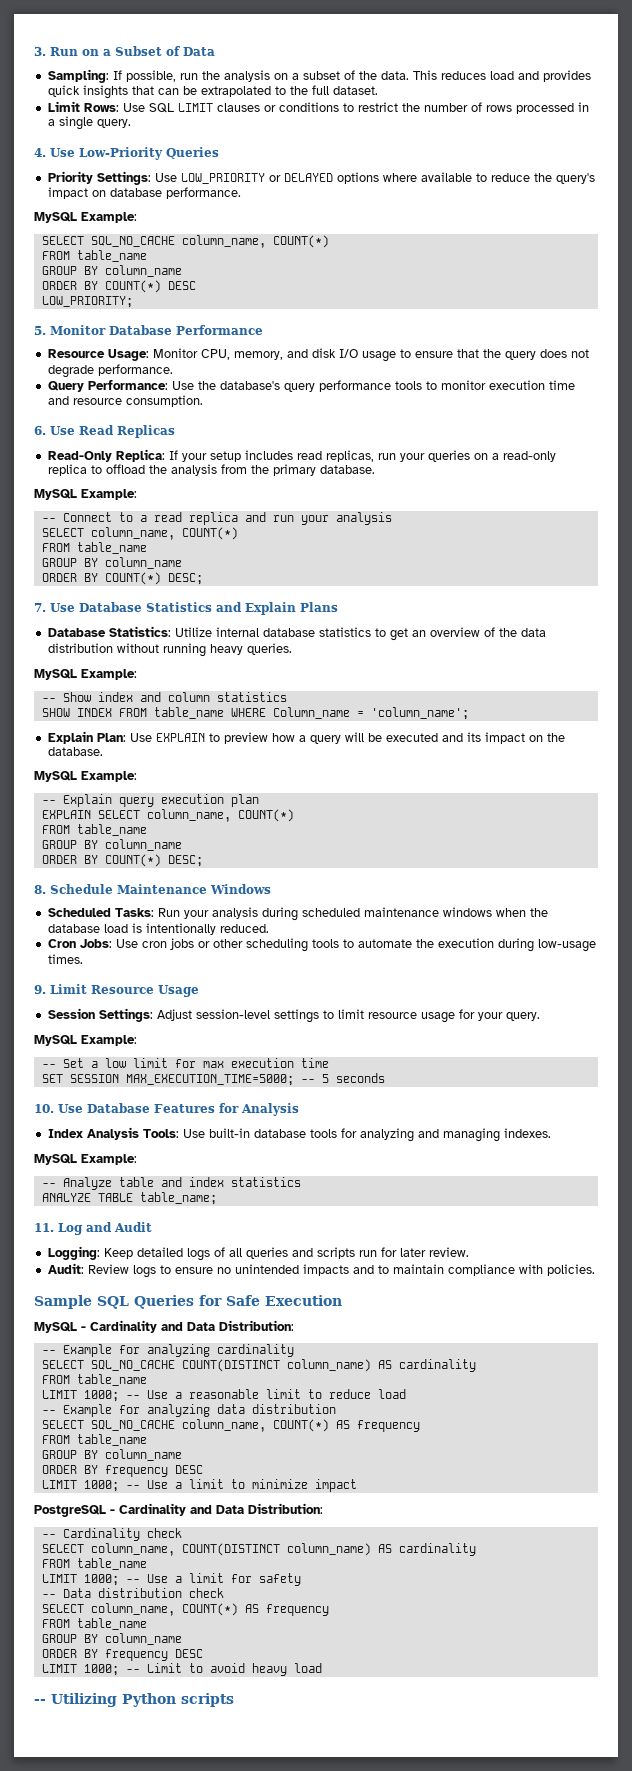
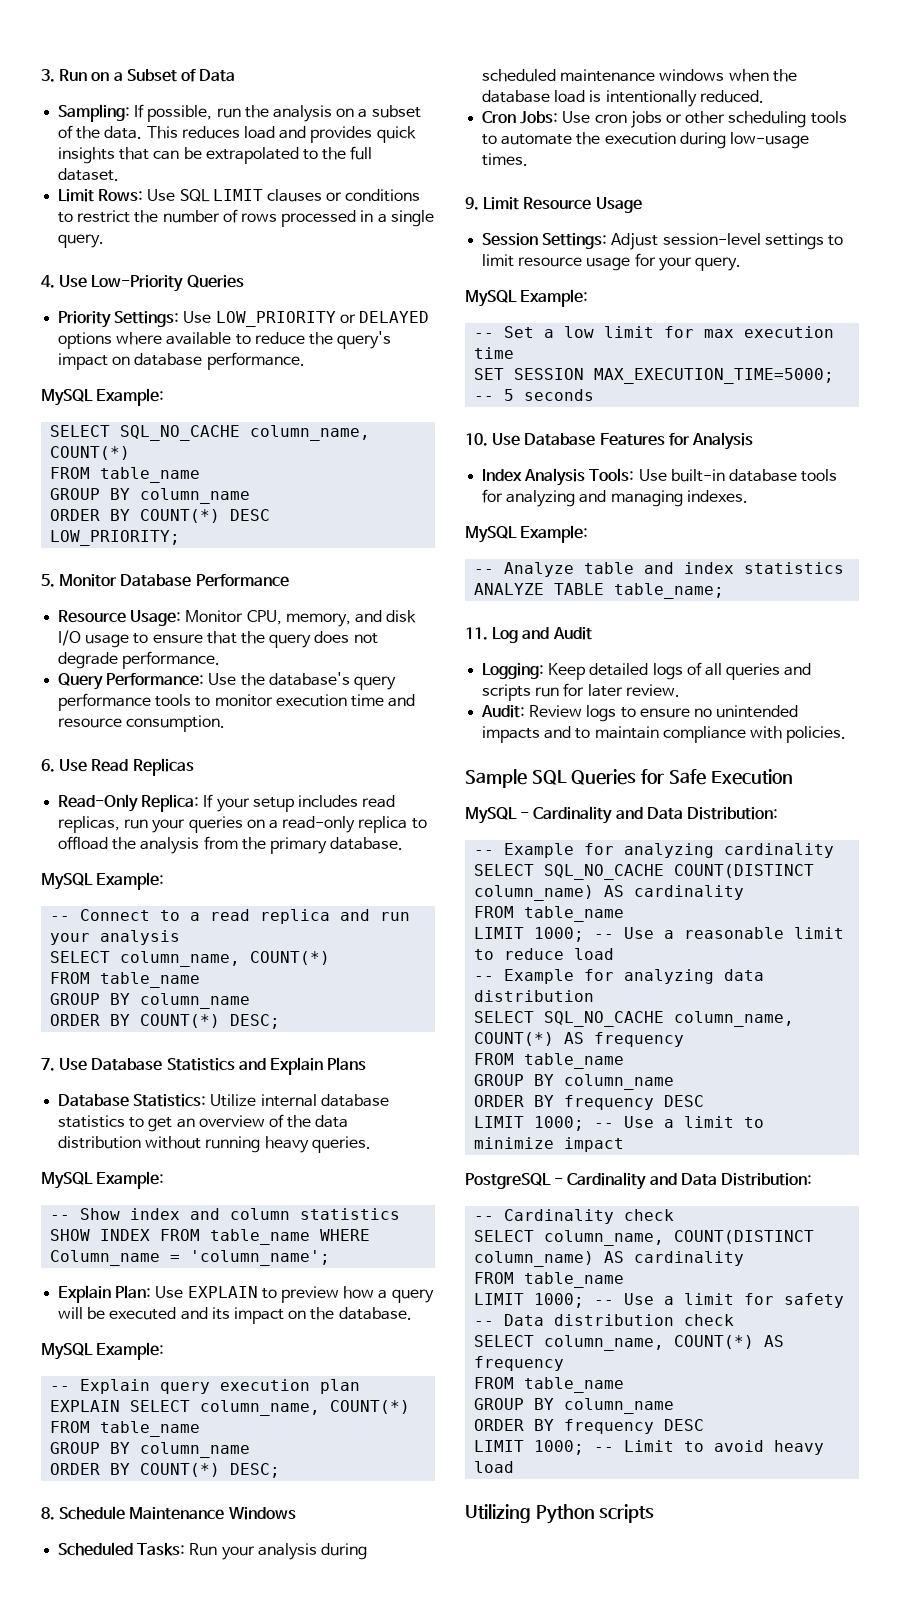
[34,1699,46,1704] -- -> (515, 1467) none

